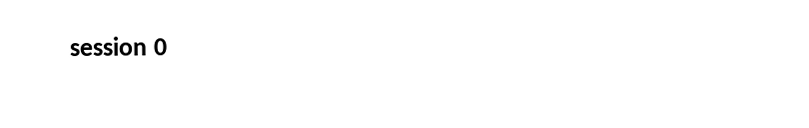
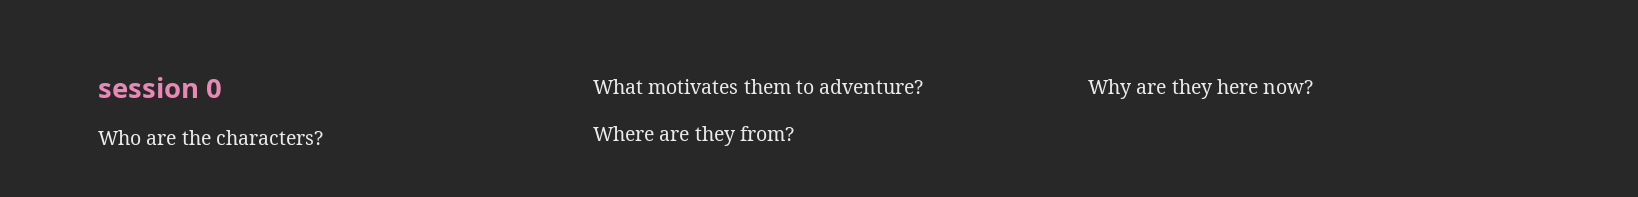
(168, 47) none -> [98,130,323,145] [593,79,924,94] [593,126,794,146] [1088,79,1314,99] // Who are the characters? // What motivates them to adventure? // Where are they from? // Why are they here now?

